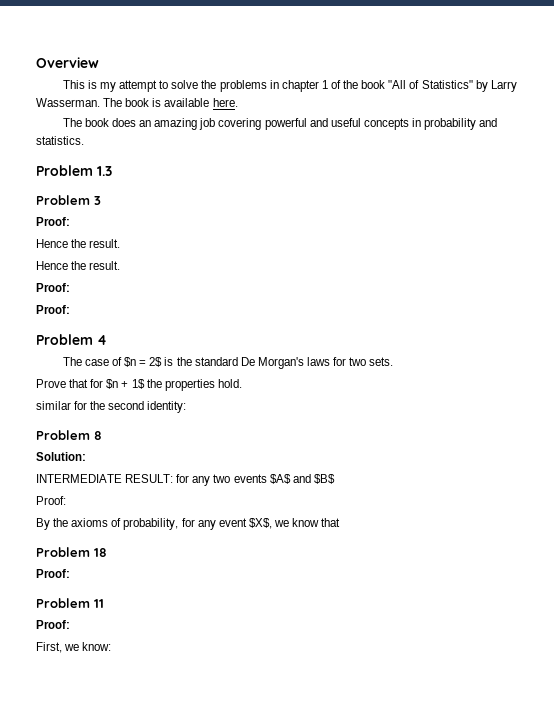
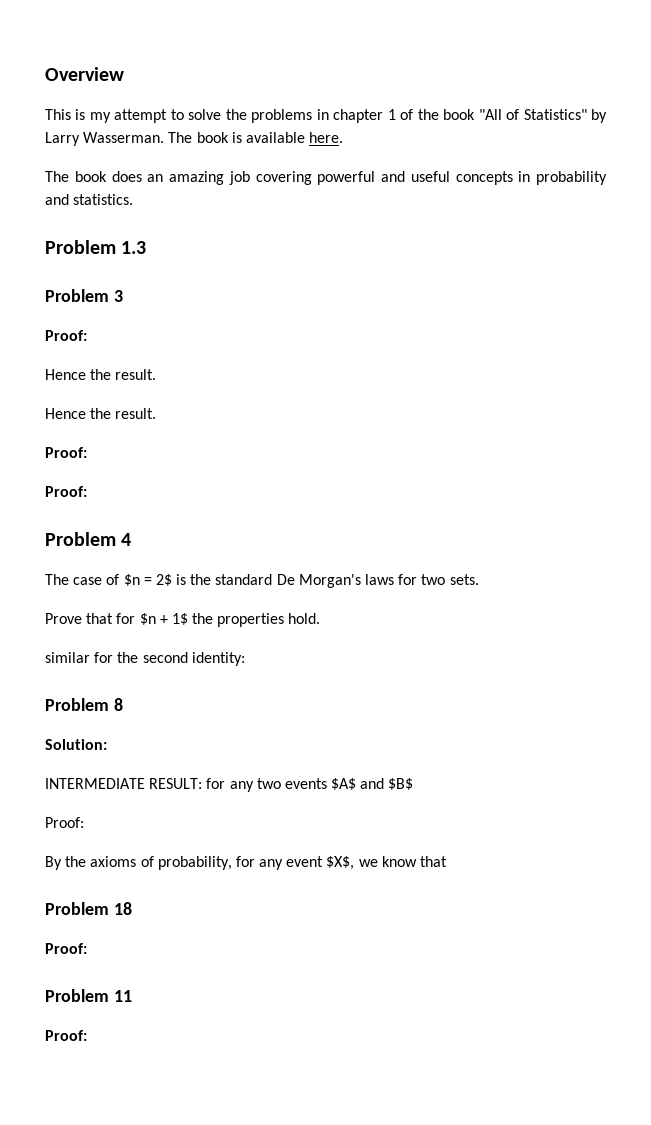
[36,642,112,653] // First, we know: -> (87, 1035) none

